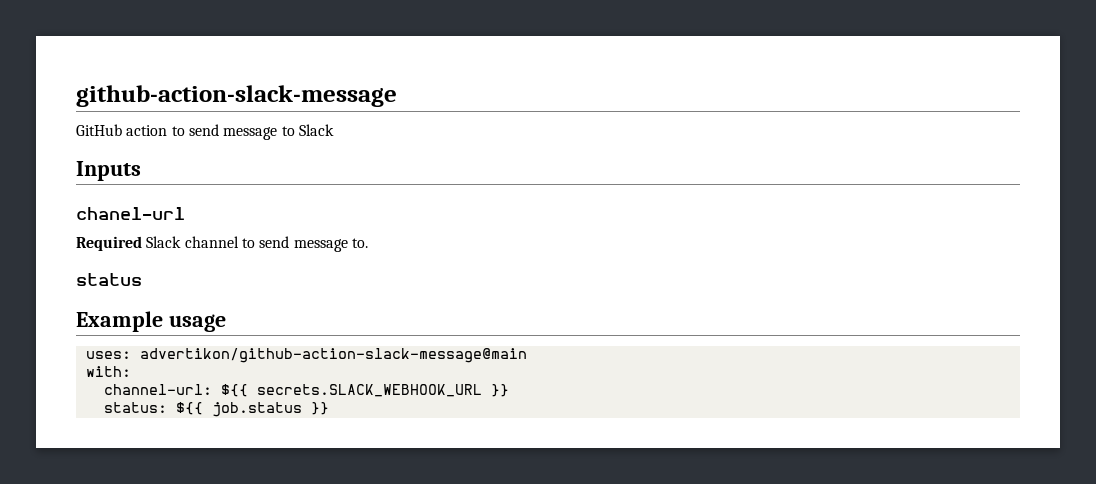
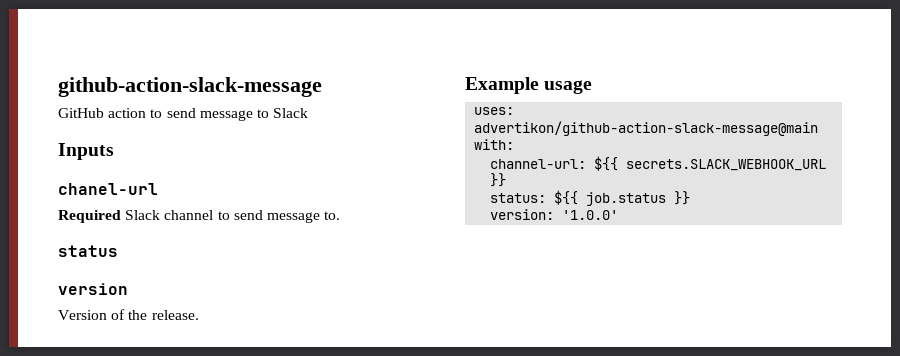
(142, 279) none -> [58,283,128,295] [58,309,199,320] // version // Version of the release.
(329, 408) none -> [490,209,619,220] // version: '1.0.0'

